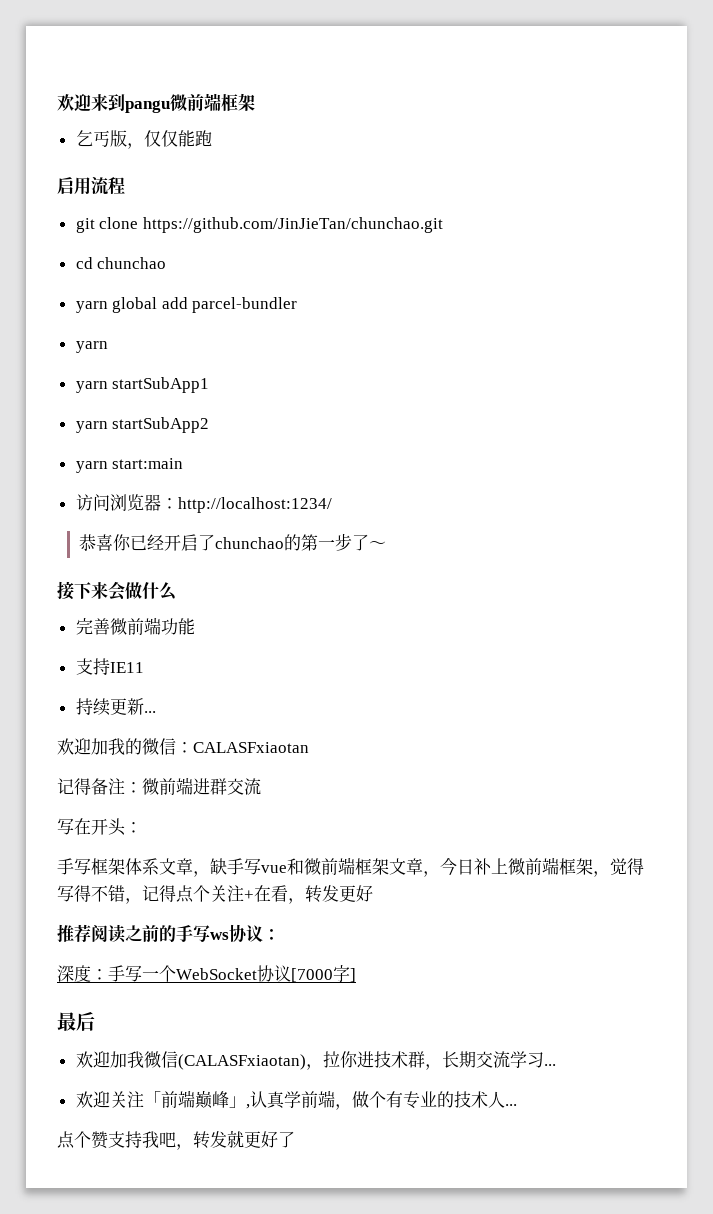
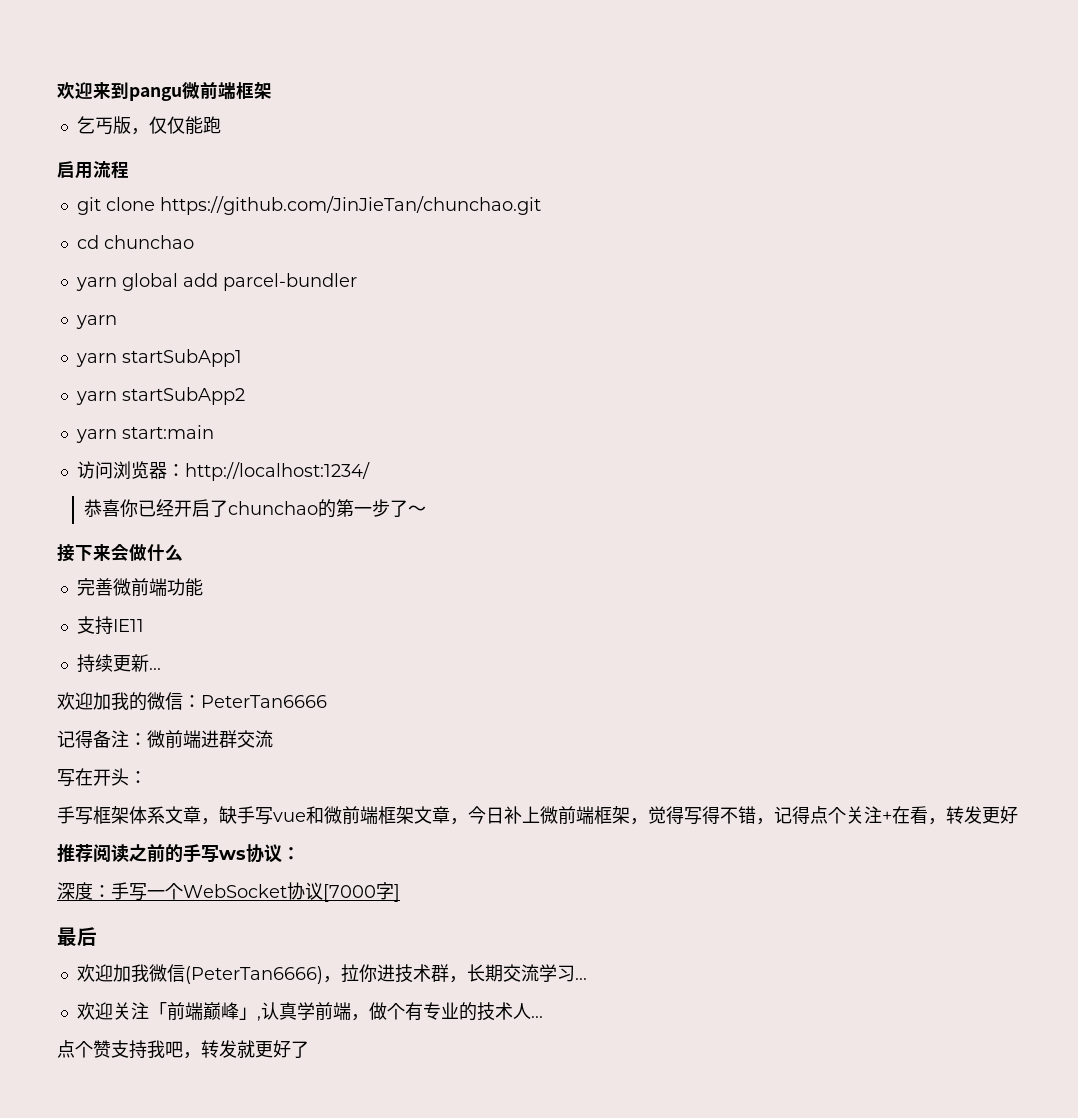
[193,742,309,753] CALASFxiaotan -> [201,695,327,708] PeterTan6666
[177,1054,306,1070] (CALASFxiaotan) -> [184,966,323,984] (PeterTan6666)

